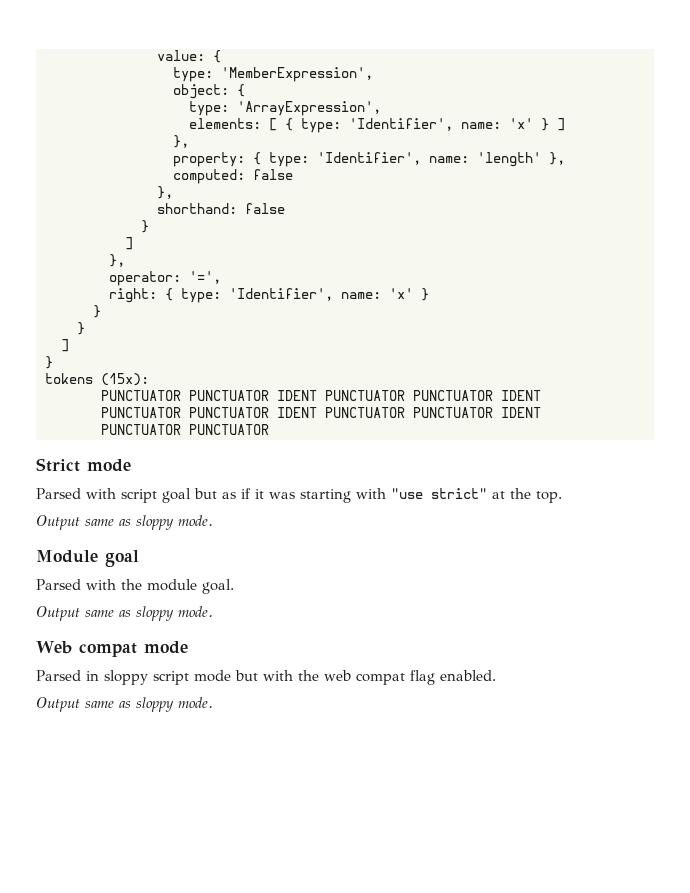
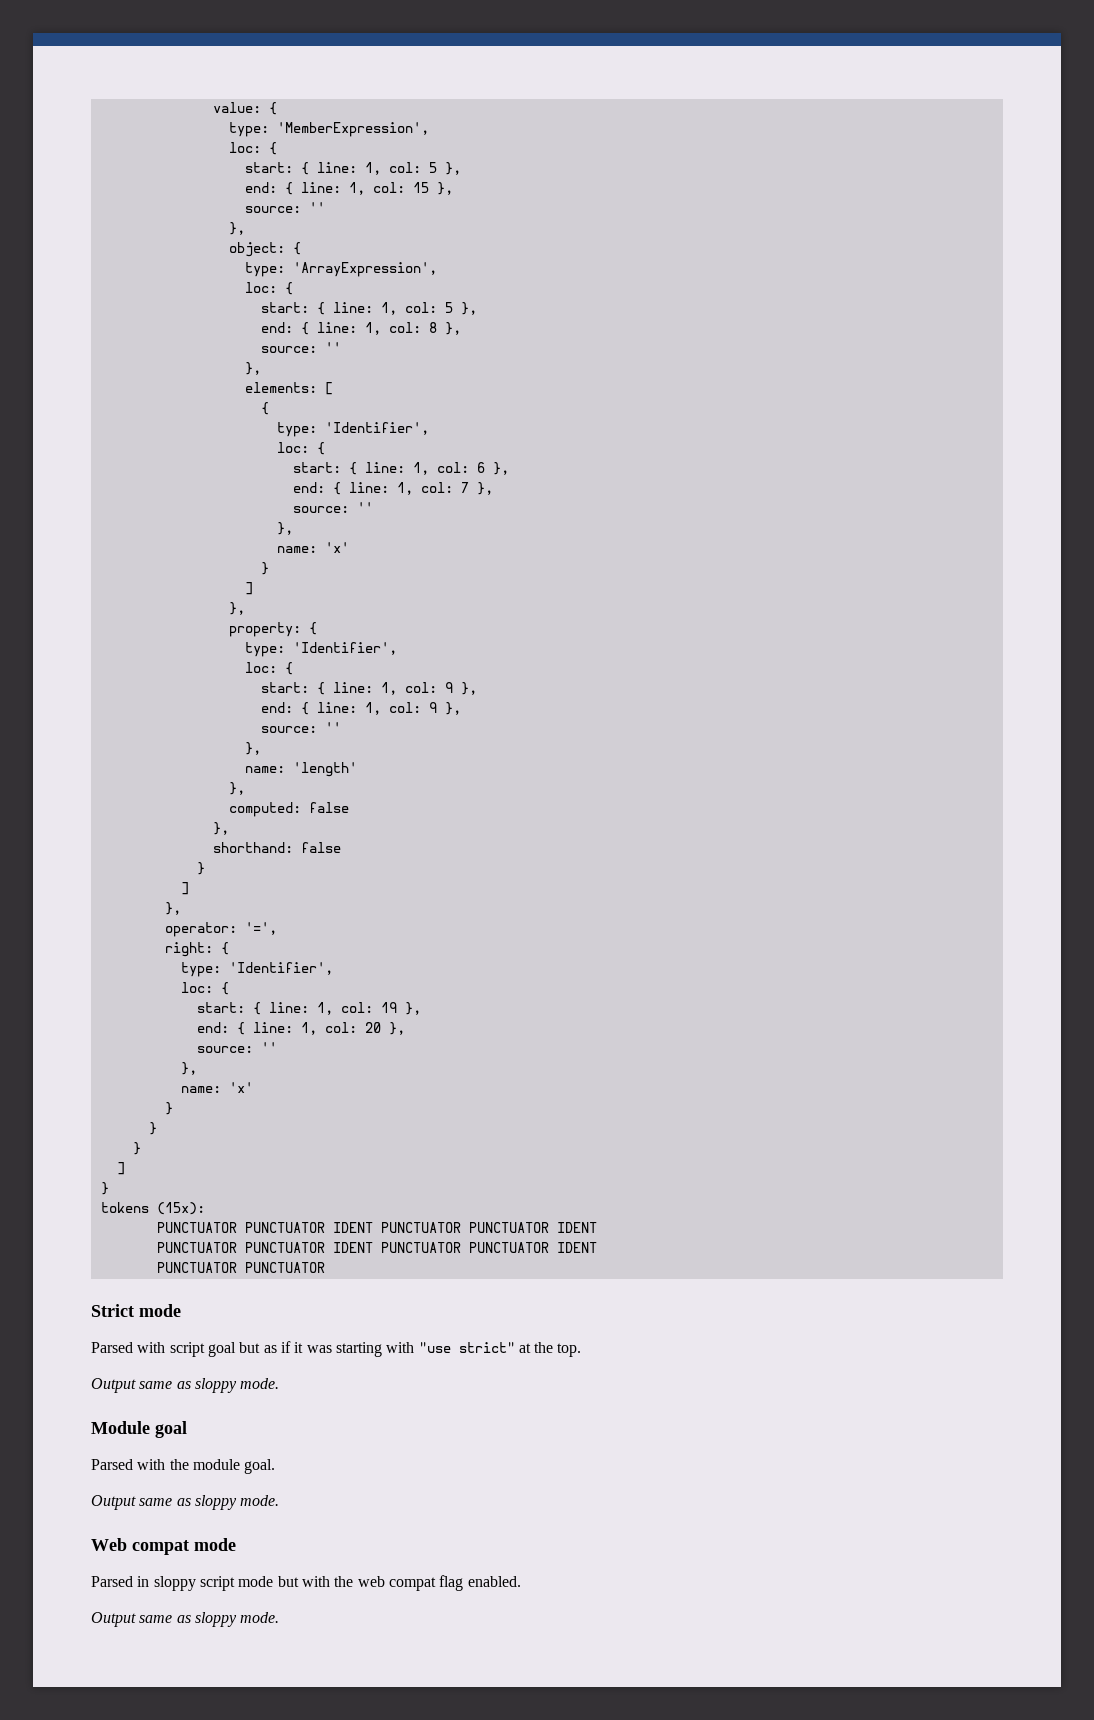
[173,84,245,99] [189,101,381,116] object: { // type: 'ArrayExpression', -> [228,142,277,155] [244,162,461,175] [244,182,453,195] [244,202,325,213] [228,222,245,235] [228,242,301,257] [244,262,437,277] [244,282,293,295] [260,302,477,315] [260,322,461,335] [260,342,341,353] [244,362,261,375] loc: { // start: { line: 1, col: 5 }, // end: { line: 1, col: 15 }, // source: '' // }, // object: { // type: 'ArrayExpression', // loc: { // start: { line: 1, col: 5 }, // end: { line: 1, col: 8 }, // source: '' // },
[285,118,549,133] { type: 'Identifier', name: 'x' } -> [260,402,269,415] [276,422,429,437] [276,442,325,455] [292,462,509,475] [292,482,493,495] [292,502,373,513] [276,522,293,535] [276,542,349,553] [260,562,269,575] // { // type: 'Identifier', // loc: { // start: { line: 1, col: 6 }, // end: { line: 1, col: 7 }, // source: '' // }, // name: 'x' // } //
[269,152,421,167] type: 'Identifier', -> [244,642,397,657] [244,662,293,675] [260,682,477,695] [260,702,461,715] [260,722,341,733] [244,742,261,755] // type: 'Identifier', // loc: { // start: { line: 1, col: 9 }, // end: { line: 1, col: 9 }, // source: '' // }, //
(541, 159) none -> (357, 769) //
[181,288,413,303] type: 'Identifier', name: 'x' -> [180,962,333,977] [180,982,229,995] [196,1002,421,1015] [196,1022,405,1035] [196,1042,277,1053] [180,1062,197,1075] [180,1082,253,1093] // type: 'Identifier', // loc: { // start: { line: 1, col: 19 }, // end: { line: 1, col: 20 }, // source: '' // }, // name: 'x' //

